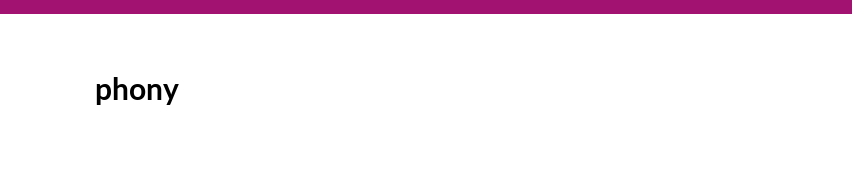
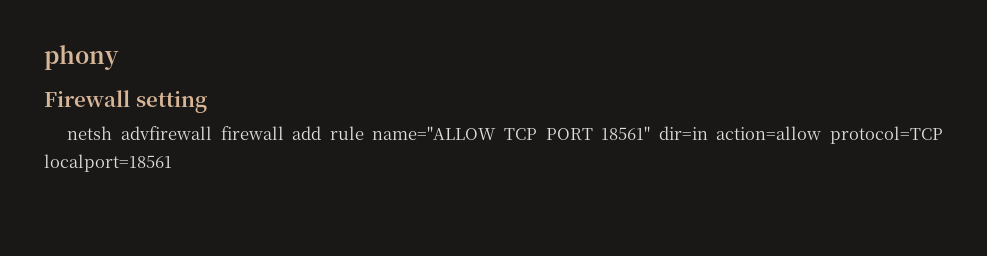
(179, 91) none -> [44,90,207,113] [67,126,944,144] [44,154,172,172] // Firewall setting // netsh advfirewall firewall add rule name="ALLOW TCP PORT 18561" dir=in action=allow protocol=TCP localport=18561

